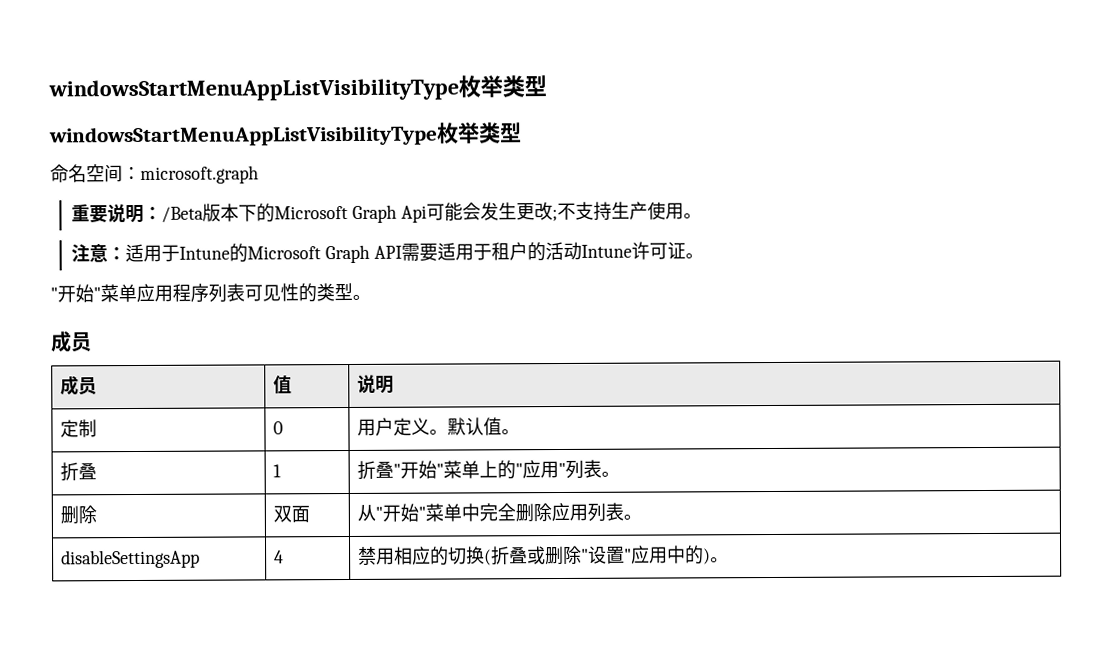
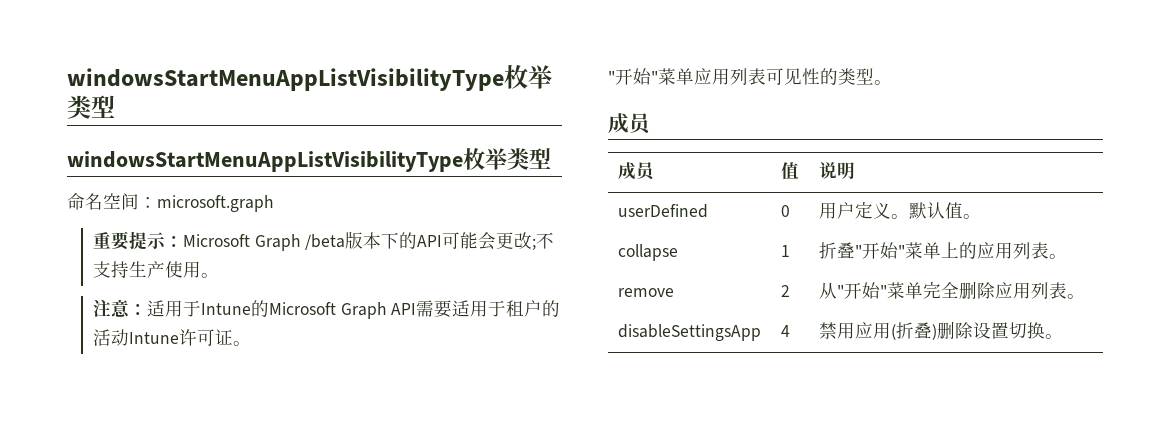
[107,202,517,224] 说明：/Beta版本下的Microsoft Graph Api可能会发生 -> [128,231,497,251] 提示：Microsoft Graph /beta版本下的API可能会
[172,283,209,303] 程序 -> (730, 76) none
[59,419,97,438] 定制 -> [617,204,708,218] userDefined
[59,462,97,482] 折叠 -> [617,244,678,261] collapse
[514,459,620,479] [59,505,97,525] [272,505,310,523] "应用"列表。 // 删除 | 双面 -> [976,242,1067,259] [617,288,674,297] [780,285,790,297] 应用列表。 // remove | 2
[460,503,480,522] 中 -> (923, 290) none
[393,545,711,566] 相应的切换(折叠或删除"设置"应用中的) -> [854,321,1045,340] 应用(折叠)删除设置切换

